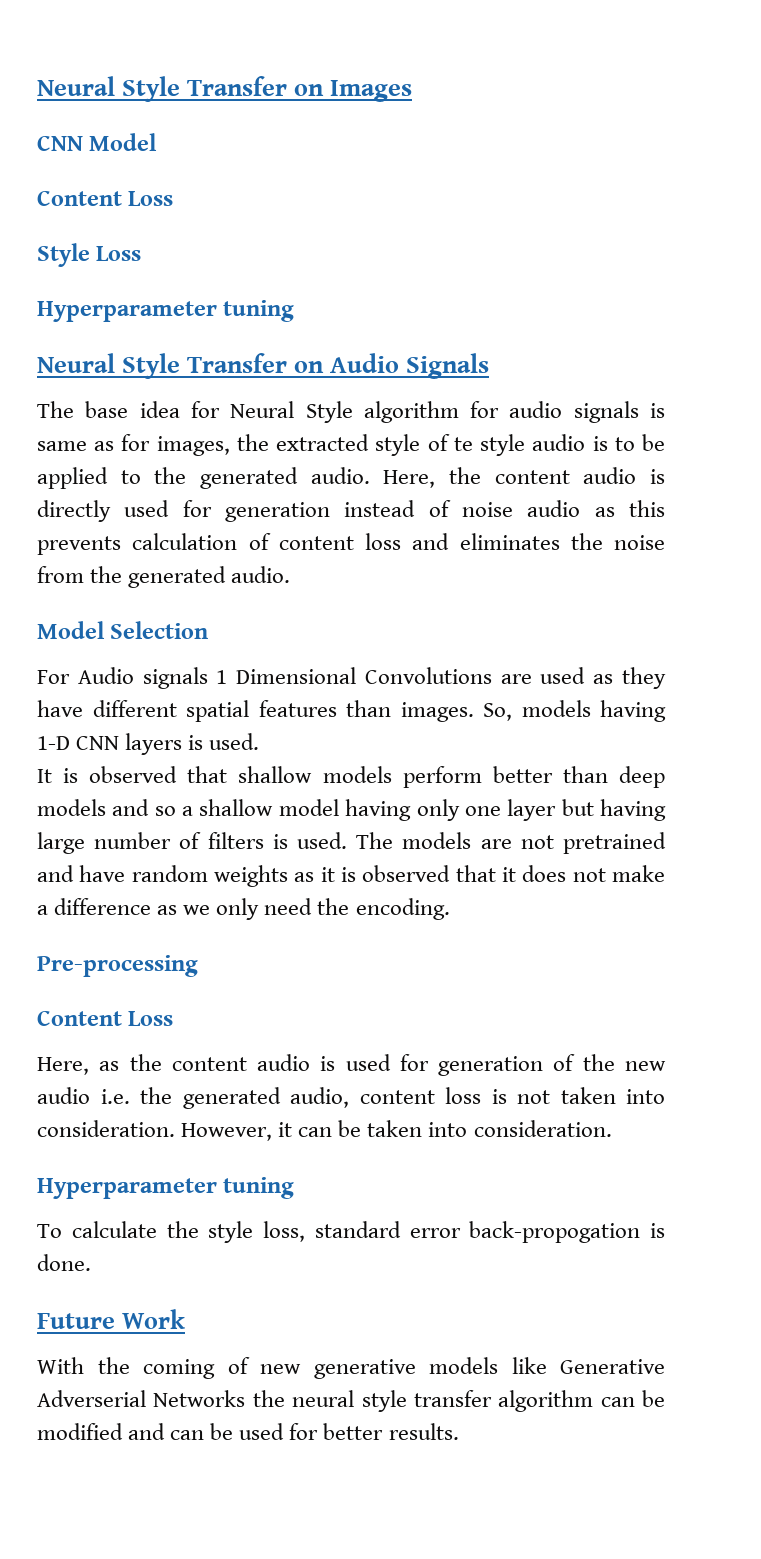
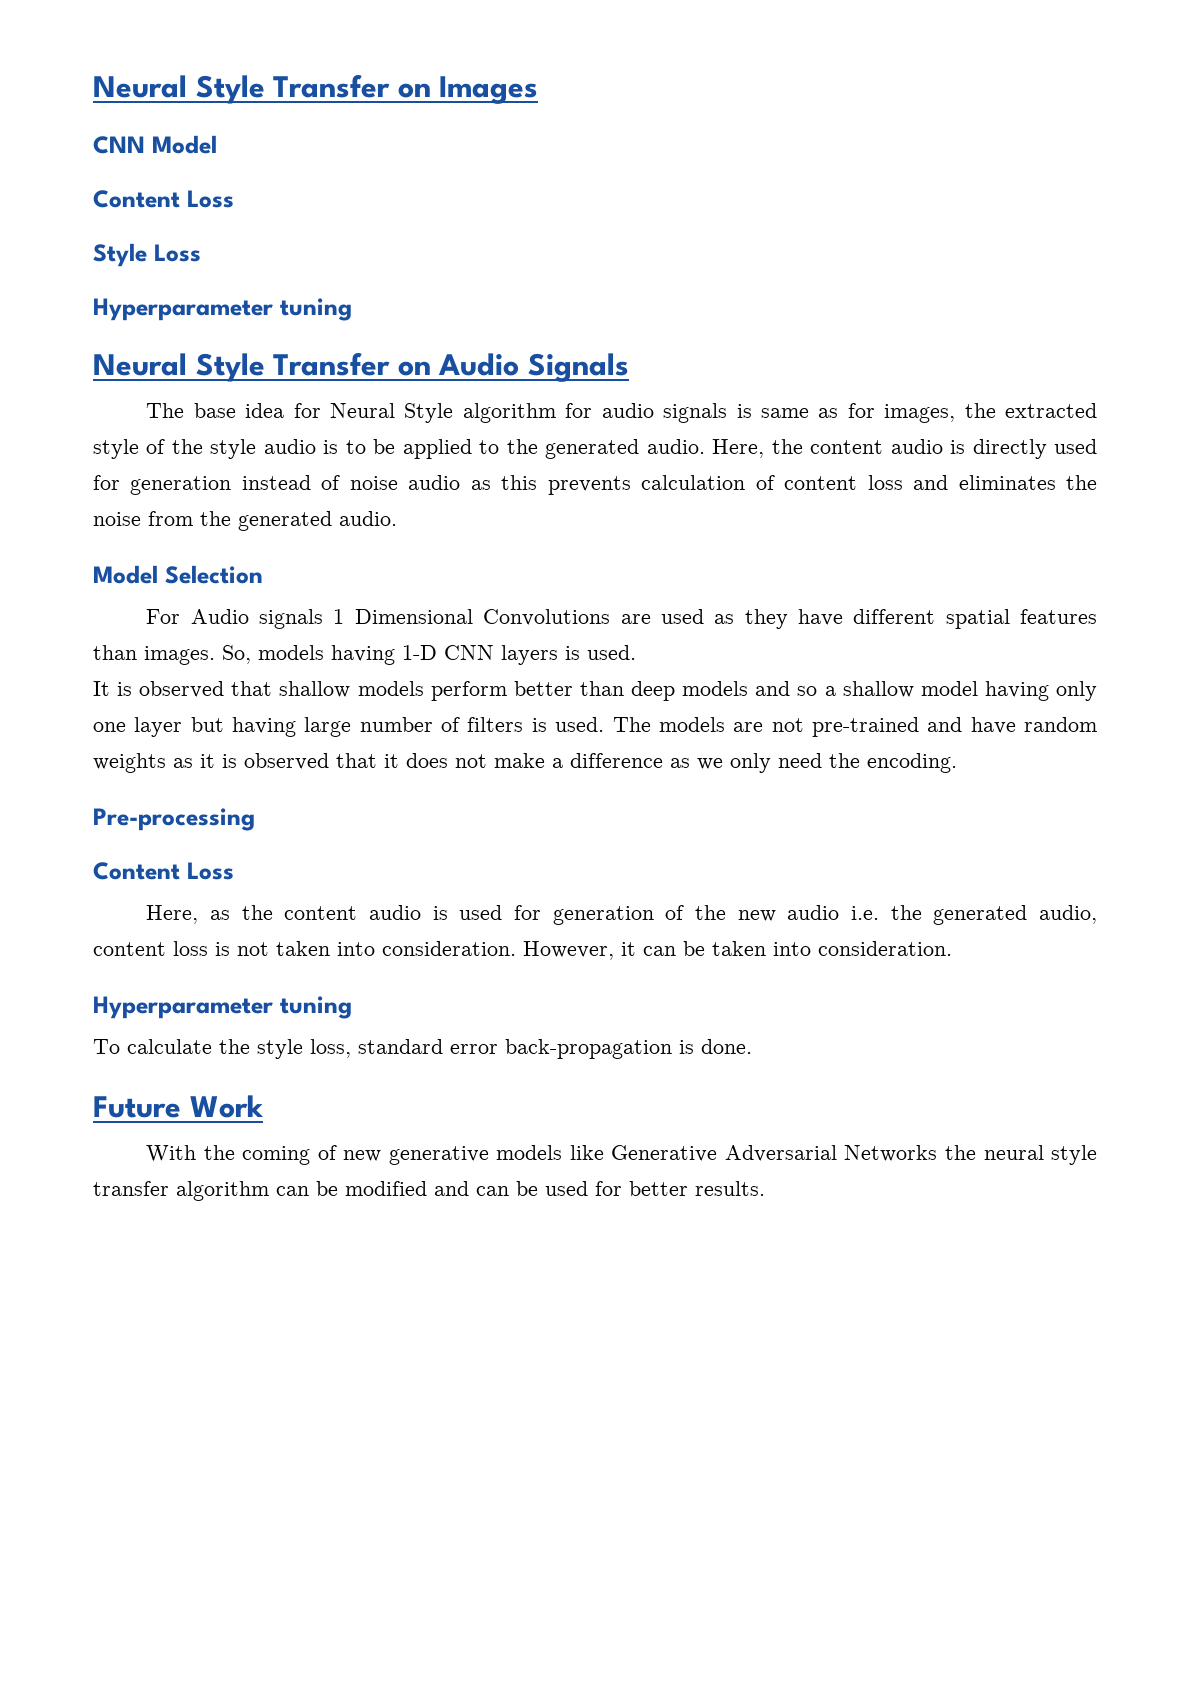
[453,437,473,451] te -> [171,439,203,454] the
[563,832,666,854] pretrained -> [811,717,919,737] pre-trained
[469,1221,641,1243] back-propogation -> [505,1039,672,1059] back-propagation
[37,1390,146,1407] Adverserial -> [724,1145,837,1162] Adversarial

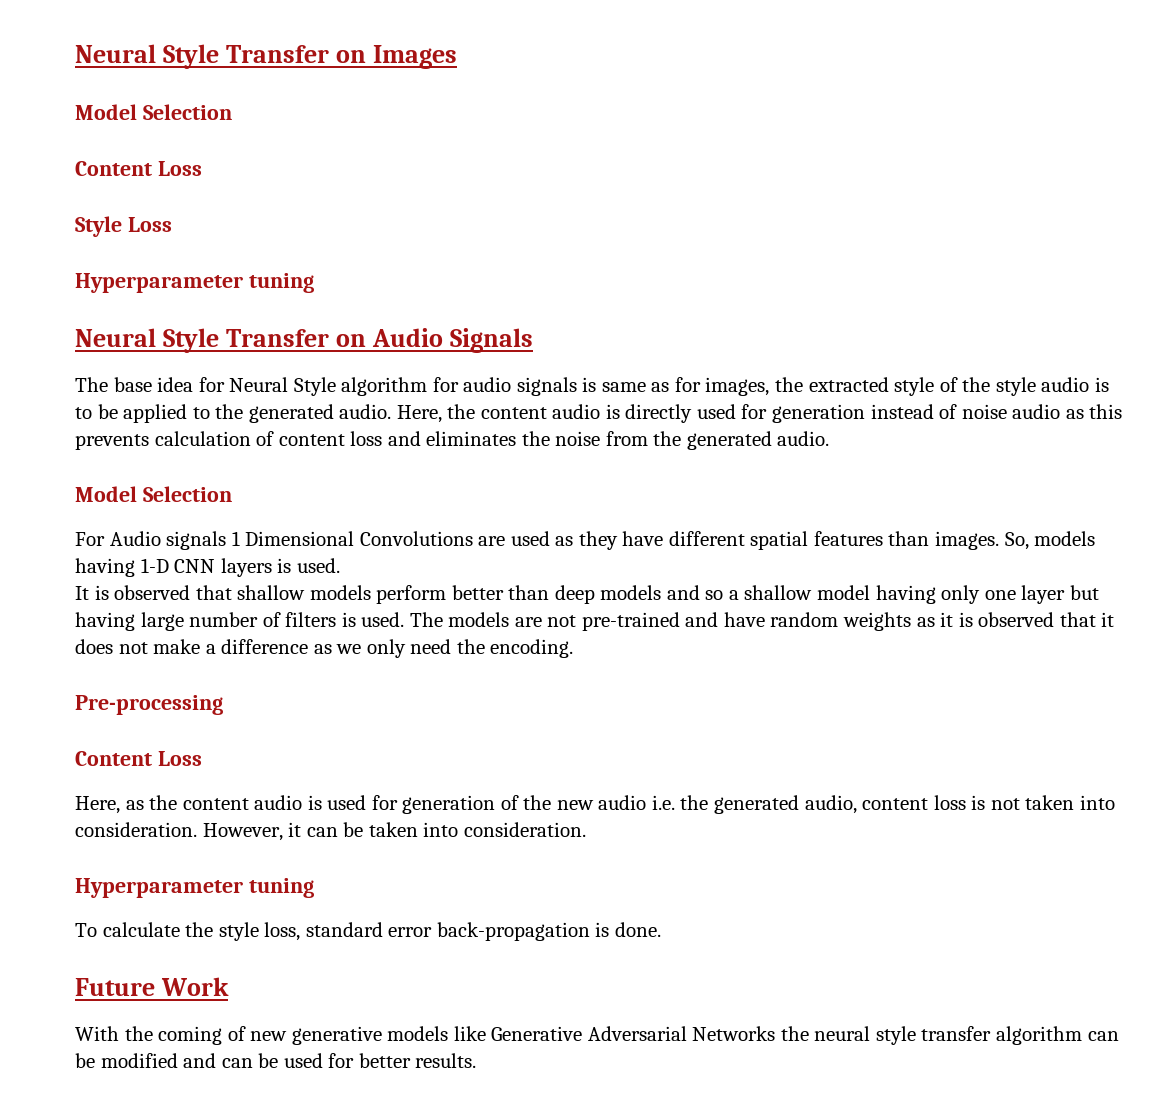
[93,135,217,154] CNN Model -> [75,104,232,120] Model Selection

